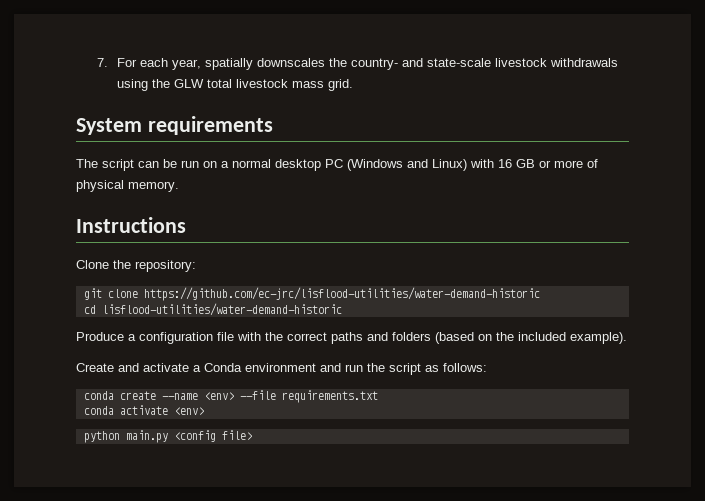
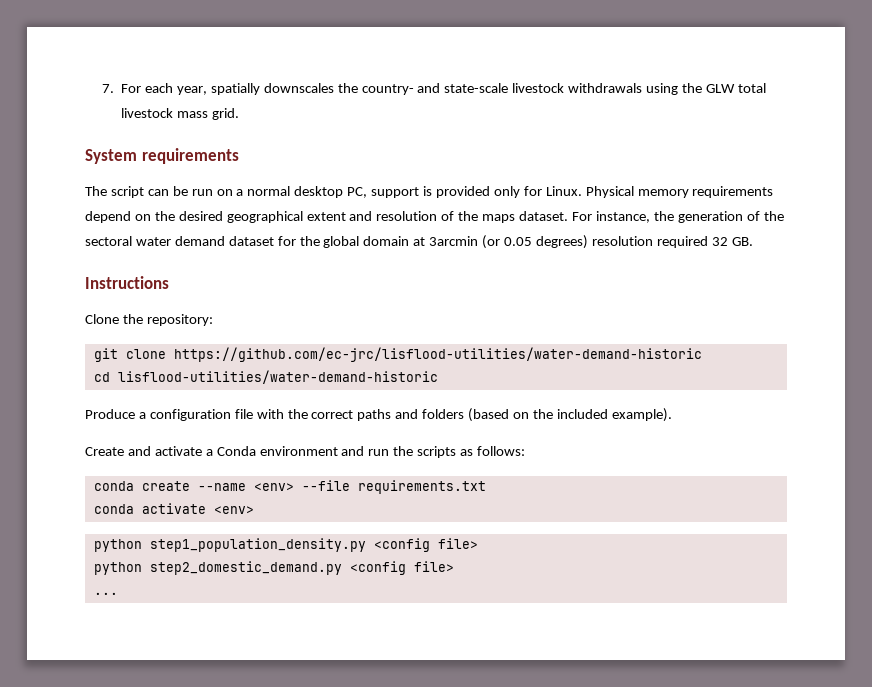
[325,159,598,171] [76,180,179,192] PC (Windows and Linux) with 16 GB or more of physical memory. -> [347,186,774,198] [85,211,784,223] [85,235,753,249] PC, support is provided only for Linux. Physical memory requirements depend on the desired geographical extent and resolution of the maps dataset. For instance, the generation of the sectoral water demand dataset for the global domain at 3arcmin (or 0.05 degrees) resolution required 32 GB.
[389,363,421,375] script -> [417,446,457,458] scripts
[125,430,252,443] main.py <config file> -> [149,538,478,552] [93,561,454,575] [93,592,118,595] step1_population_density.py <config file> // python step2_domestic_demand.py <config file> // ...

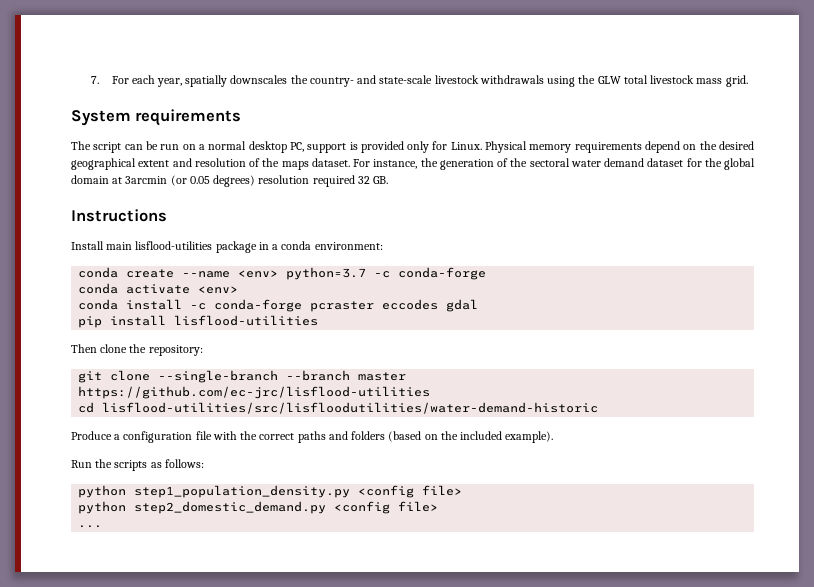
[85,314,119,324] Clone -> [71,241,383,253] [78,267,487,280] [78,283,239,294] [78,299,479,312] [78,315,319,328] [71,344,128,353] Install main lisflood-utilities package in a conda environment: // conda create --name <env> python=3.7 -c conda-forge // conda activate <env> // conda install -c conda-forge pcraster eccodes gdal // pip install lisflood-utilities // Then clone
[173,347,702,362] https://github.com/ec-jrc/lisflood-utilities/water-demand-historic -> [158,370,407,383] [78,386,431,399] --single-branch --branch master https://github.com/ec-jrc/lisflood-utilities
[117,370,438,384] lisflood-utilities/water-demand-historic -> [102,402,599,414] lisflood-utilities/src/lisfloodutilities/water-demand-historic
[85,446,526,458] [93,480,486,494] [93,503,254,514] Create and activate a Conda environment and run the scripts as follows: // conda create --name <env> --file requirements.txt // conda activate <env> -> [71,459,204,471] Run the scripts as follows:

